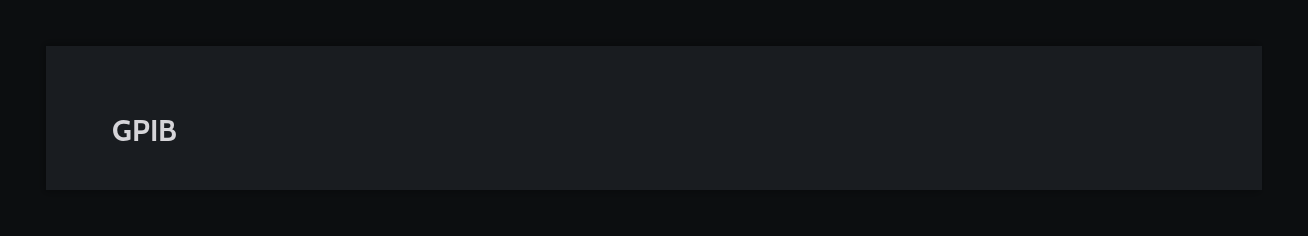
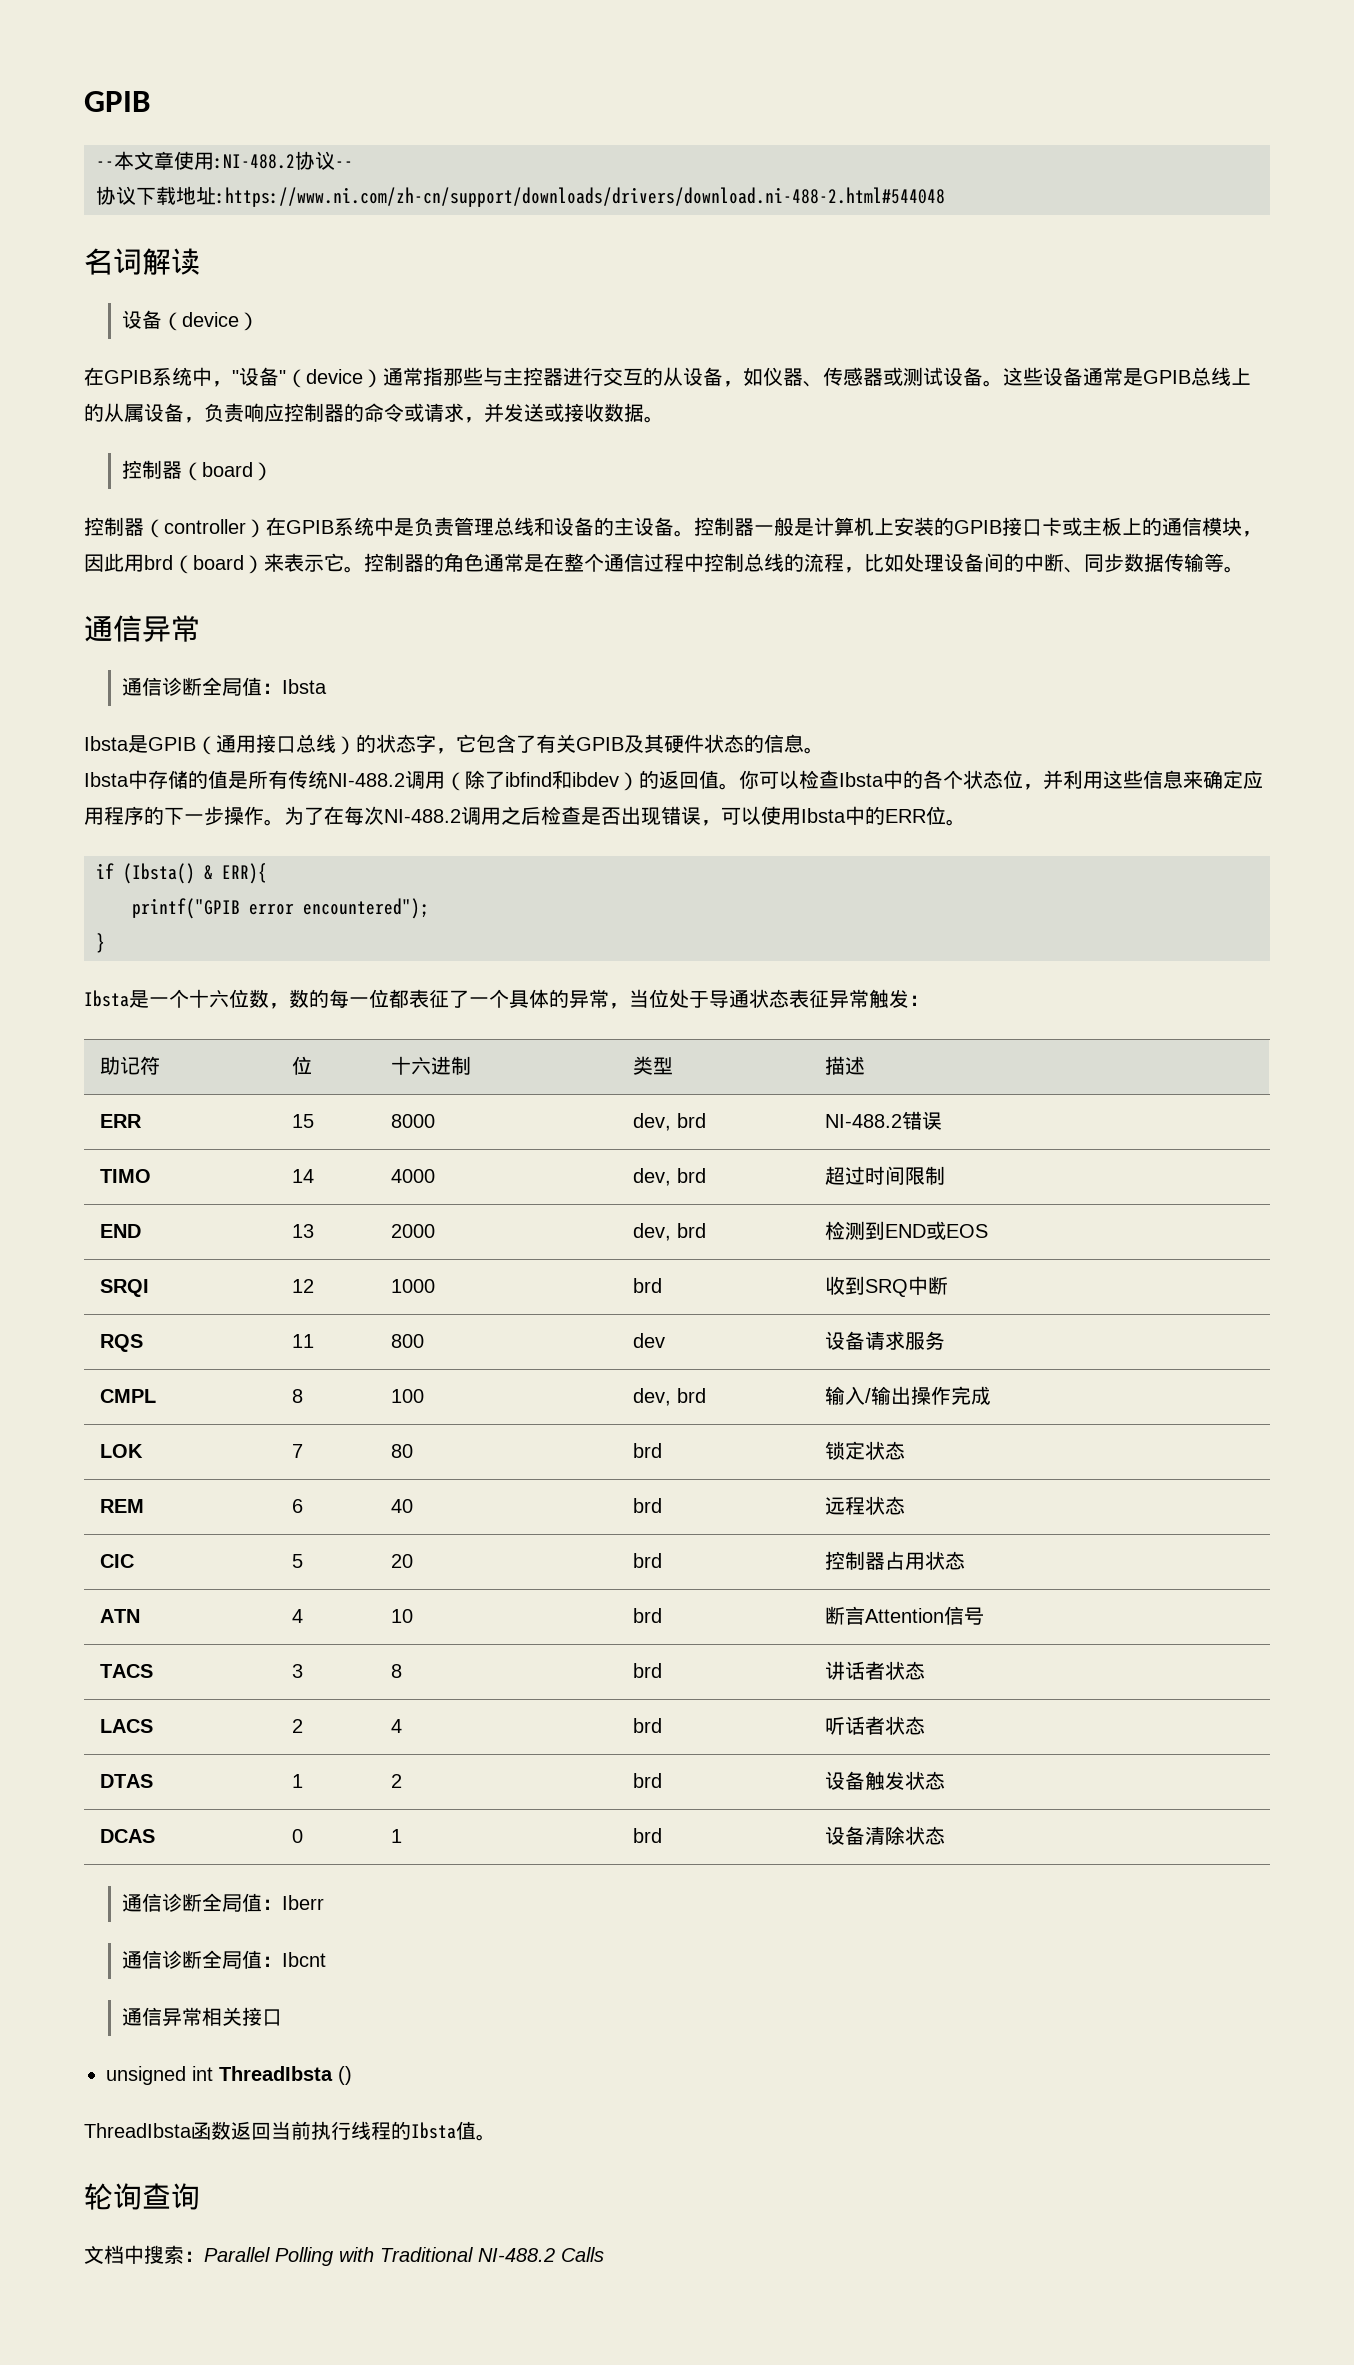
[112,120,177,141] GPIB -> [84,91,151,112] [96,151,353,170] [96,186,945,207] [84,248,200,275] [121,310,259,331] [84,367,1251,388] [84,403,664,423] [121,460,273,481] [84,517,1262,538] [84,553,1244,574] [84,615,200,642] [121,677,327,696] [84,734,824,755] [84,770,1263,791] [84,806,966,826] [96,863,267,884] [132,898,429,919] [96,933,105,953] [84,989,929,1009] [99,1056,160,1075] [291,1056,312,1075] [390,1056,471,1075] [632,1056,673,1075] [824,1056,865,1075] [99,1114,142,1128] [291,1114,314,1128] [390,1114,435,1128] [632,1113,706,1131] [824,1111,942,1130] [99,1169,151,1183] [291,1169,314,1183] [390,1169,435,1183] [632,1168,706,1186] [824,1166,945,1185] [99,1224,141,1238] [291,1224,314,1238] [390,1224,435,1238] [632,1223,706,1241] [824,1221,988,1240] [99,1279,149,1297] [291,1279,314,1293] [390,1279,435,1293] [632,1278,662,1293] [824,1276,948,1297] [99,1334,143,1352] [291,1334,314,1348] [390,1334,424,1348] [632,1333,665,1348] [824,1331,945,1350] [99,1389,156,1403] [291,1389,303,1403] [390,1389,424,1403] [632,1388,706,1406] [824,1386,991,1405] [99,1444,143,1458] [291,1444,303,1458] [390,1444,413,1458] [632,1443,662,1458] [824,1441,905,1460] [99,1499,144,1513] [291,1499,303,1513] [390,1499,413,1513] [632,1498,662,1513] [824,1496,905,1515] [99,1554,134,1568] [291,1554,303,1568] [390,1554,413,1568] [632,1553,662,1568] [824,1551,965,1570] [99,1609,140,1623] [291,1609,303,1623] [390,1609,413,1623] [632,1608,662,1623] [824,1606,984,1625] [99,1664,153,1678] [291,1664,303,1678] [390,1664,402,1678] [632,1663,662,1678] [824,1661,925,1680] [99,1719,153,1733] [291,1719,303,1733] [390,1719,402,1733] [632,1718,662,1733] [824,1716,925,1735] [99,1774,153,1788] [291,1774,303,1788] [390,1774,402,1788] [632,1773,662,1788] [824,1771,945,1790] [99,1829,155,1843] [291,1829,303,1843] [390,1829,402,1843] [632,1828,662,1843] [824,1826,945,1845] [121,1893,324,1912] [121,1950,326,1969] [121,2007,282,2026] [106,2066,352,2085] [84,2121,496,2141] [84,2183,200,2210] [84,2245,604,2266] GPIB // --本文章使用:NI-488.2协议-- // 协议下载地址:https://www.ni.com/zh-cn/support/downloads/drivers/download.ni-488-2.html#544048 // 名词解读 // 设备（device） // 在GPIB系统中，"设备"（device）通常指那些与主控器进行交互的从设备，如仪器、传感器或测试设备。这些设备通常是GPIB总线上的从属设备，负责响应控制器的命令或请求，并发送或接收数据。 // 控制器（board） // 控制器（controller）在GPIB系统中是负责管理总线和设备的主设备。控制器一般是计算机上安装的GPIB接口卡或主板上的通信模块，因此用brd（board）来表示它。控制器的角色通常是在整个通信过程中控制总线的流程，比如处理设备间的中断、同步数据传输等。 // 通信异常 // 通信诊断全局值：Ibsta // Ibsta是GPIB（通用接口总线）的状态字，它包含了有关GPIB及其硬件状态的信息。 // Ibsta中存储的值是所有传统NI-488.2调用（除了ibfind和ibdev）的返回值。你可以检查Ibsta中的各个状态位，并利用这些信息来确定应用程序的下一步操作。为了在每次NI-488.2调用之后检查是否出现错误，可以使用Ibsta中的ERR位。 // if (Ibsta() & ERR){ // printf("GPIB error encountered"); // } // Ibsta是一个十六位数，数的每一位都表征了一个具体的异常，当位处于导通状态表征异常触发： // 助记符 | 位 | 十六进制 | 类型 | 描述 // ERR | 15 | 8000 | dev, brd | NI-488.2错误 // TIMO | 14 | 4000 | dev, brd | 超过时间限制 // END | 13 | 2000 | dev, brd | 检测到END或EOS // SRQI | 12 | 1000 | brd | 收到SRQ中断 // RQS | 11 | 800 | dev | 设备请求服务 // CMPL | 8 | 100 | dev, brd | 输入/输出操作完成 // LOK | 7 | 80 | brd | 锁定状态 // REM | 6 | 40 | brd | 远程状态 // CIC | 5 | 20 | brd | 控制器占用状态 // ATN | 4 | 10 | brd | 断言Attention信号 // TACS | 3 | 8 | brd | 讲话者状态 // LACS | 2 | 4 | brd | 听话者状态 // DTAS | 1 | 2 | brd | 设备触发状态 // DCAS | 0 | 1 | brd | 设备清除状态 // 通信诊断全局值：Iberr // 通信诊断全局值：Ibcnt // 通信异常相关接口 // unsigned int ThreadIbsta () // ThreadIbsta函数返回当前执行线程的Ibsta值。 // 轮询查询 // 文档中搜索：Parallel Polling with Traditional NI-488.2 Calls

